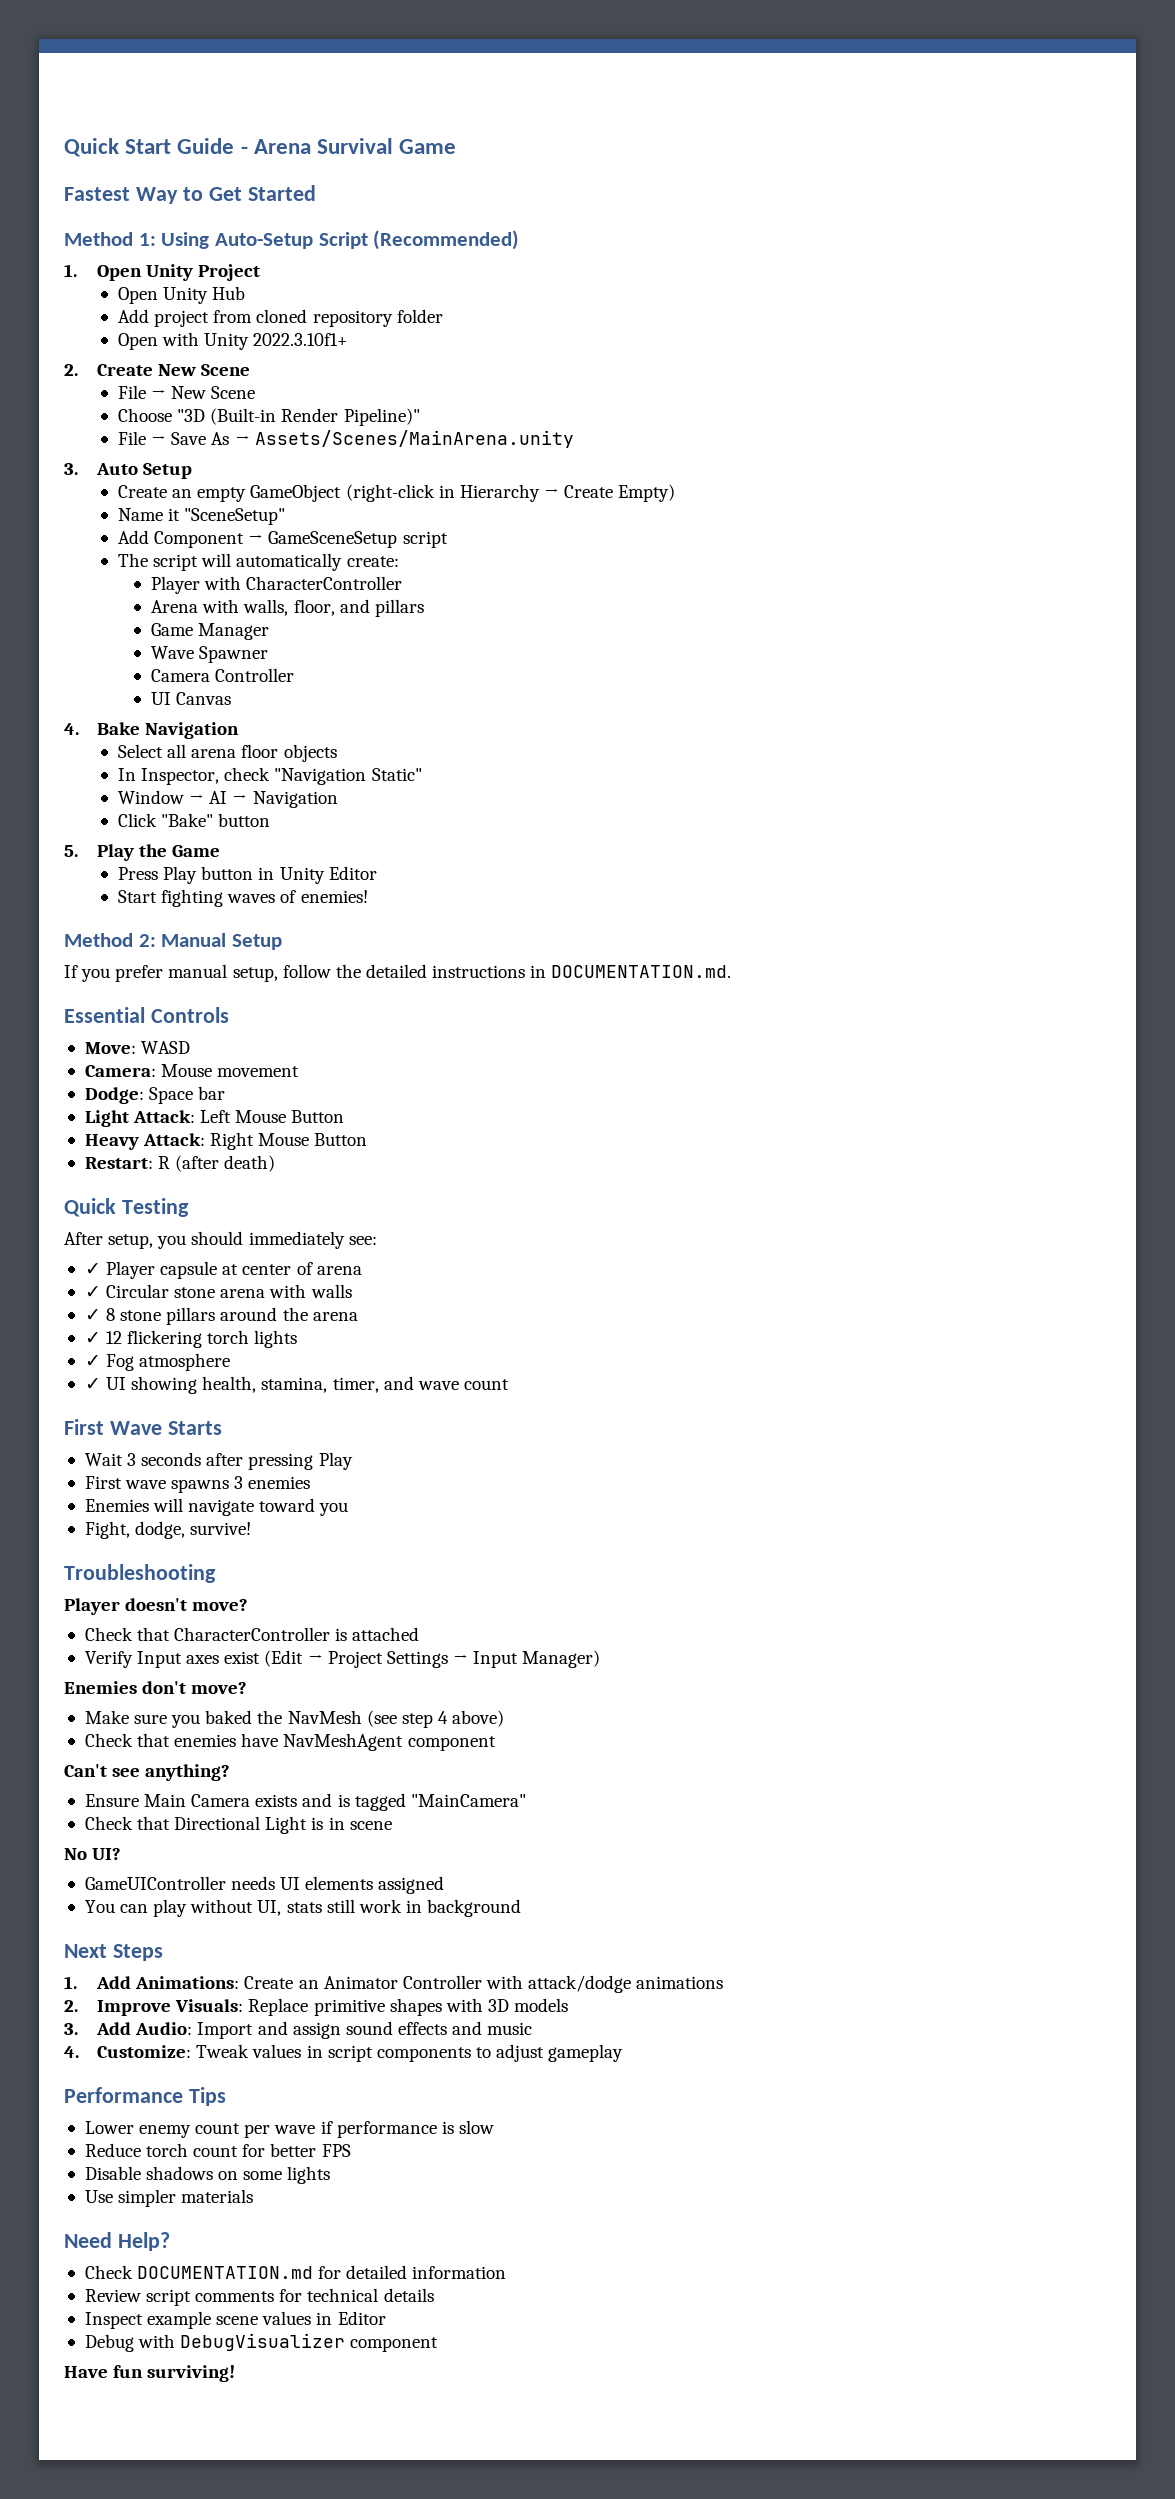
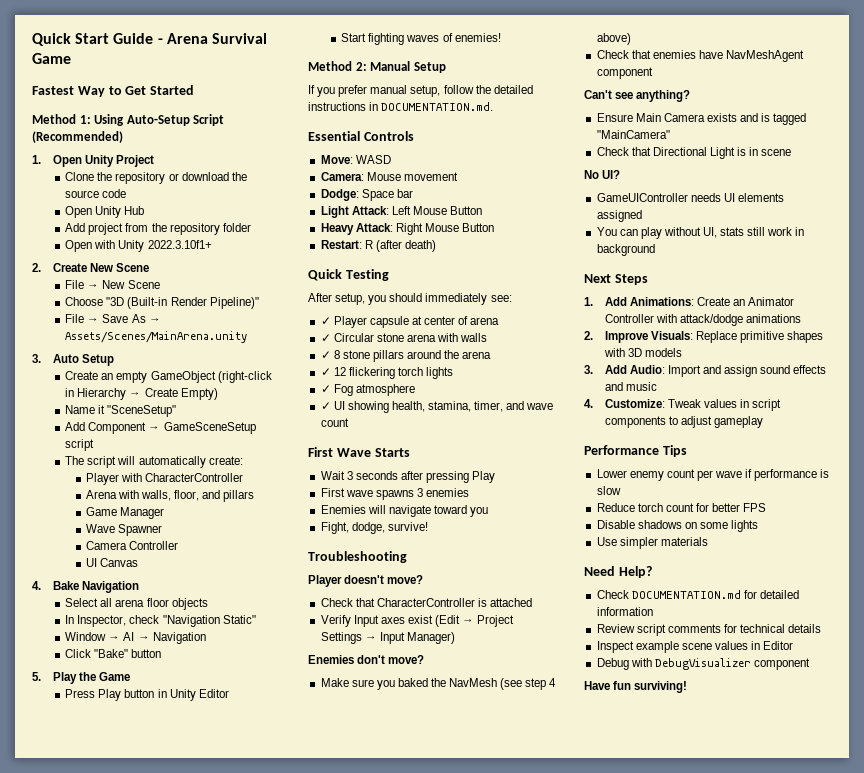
(261, 272) none -> [65,172,247,184] [65,189,127,198] // Clone the repository or download the source code
[256,309,308,323] cloned -> [151,223,167,232] the

